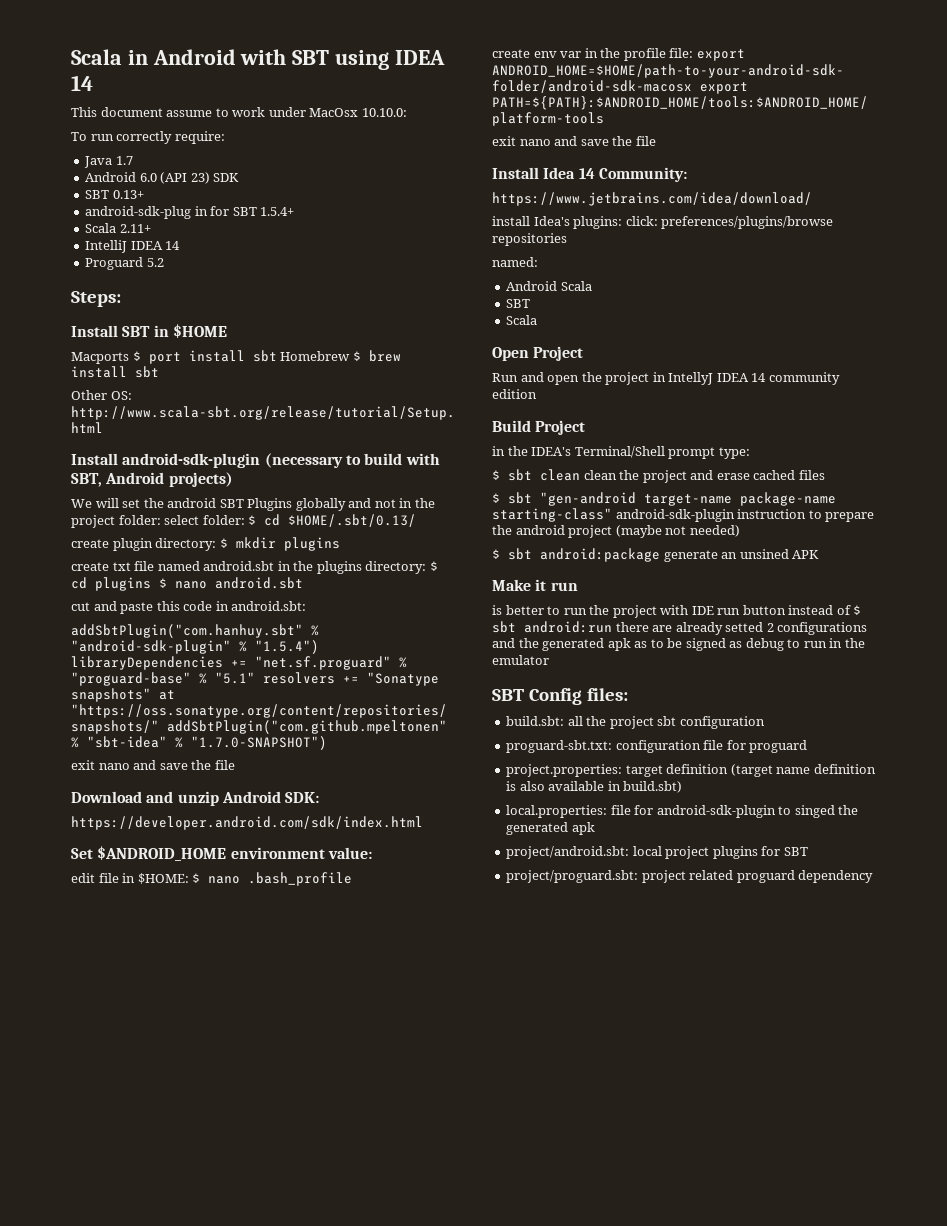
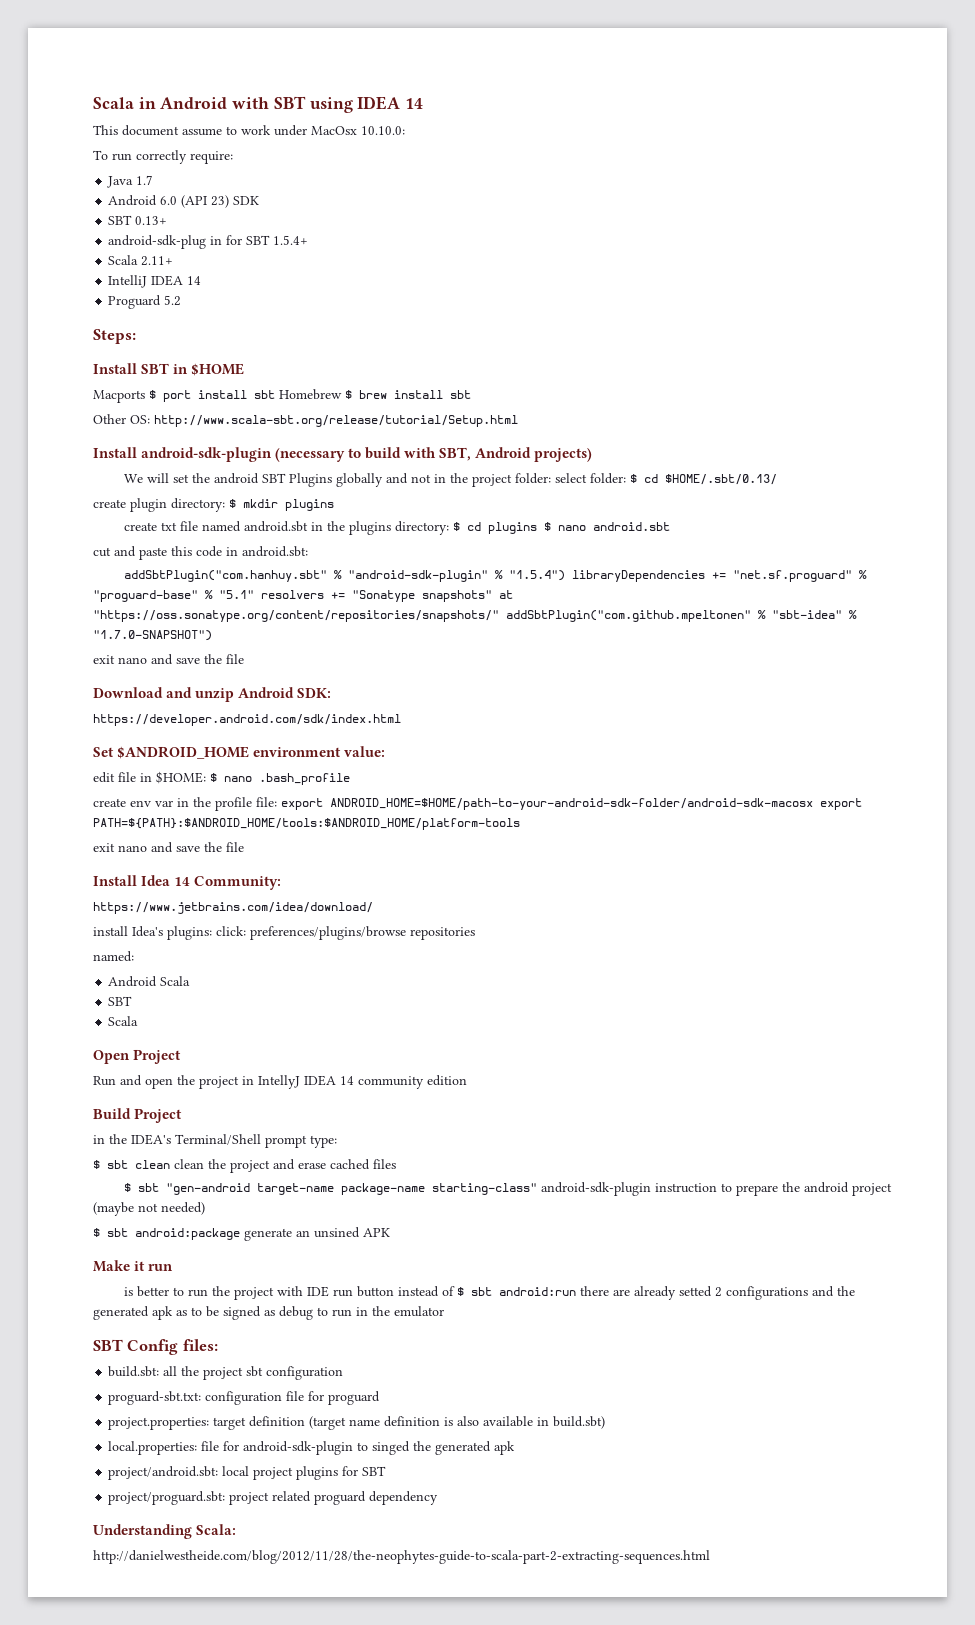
(874, 876) none -> [93,1524,237,1539] [93,1550,710,1564] // Understanding Scala: // http://danielwestheide.com/blog/2012/11/28/the-neophytes-guide-to-scala-part-2-extracting-sequences.html

